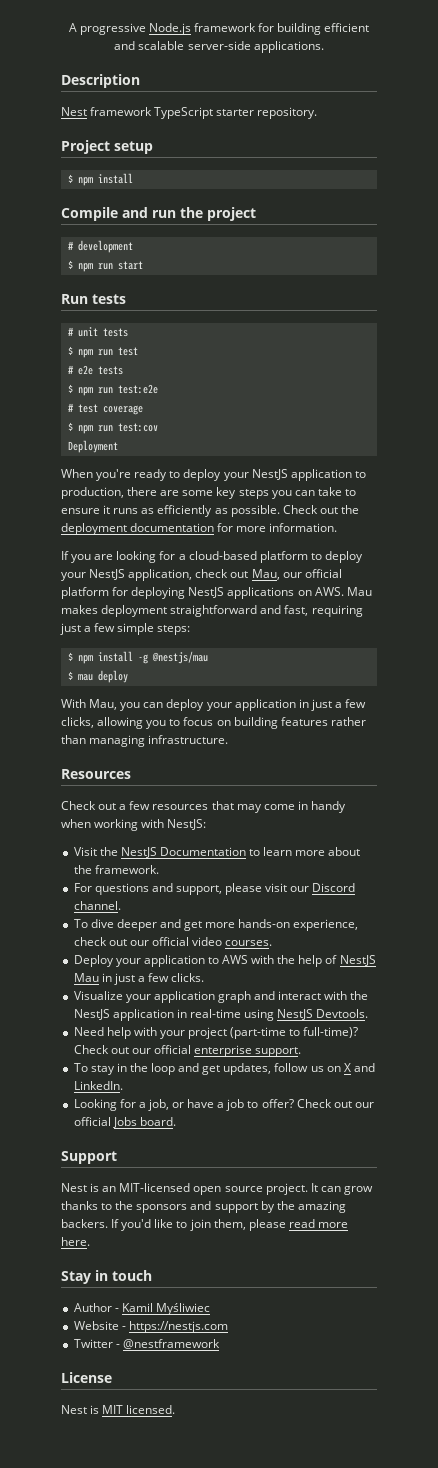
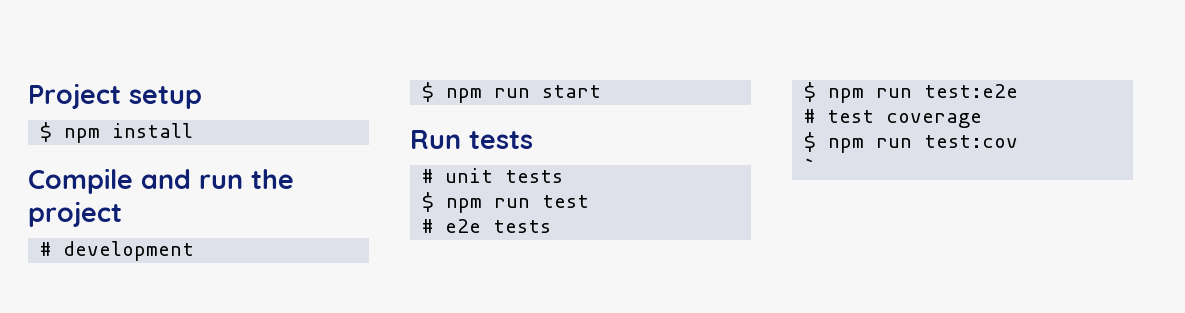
[68,23,370,35] [114,41,324,53] [61,74,140,88] [61,107,318,119] A progressive Node.js framework for building efficient and scalable server-side applications. // Description // Nest framework TypeScript starter repository. // -> (28, 96) none
[67,440,118,453] [61,469,366,481] [61,487,356,499] [61,505,359,517] [61,523,338,535] [61,551,363,563] [61,569,342,581] [61,587,372,599] [61,605,363,617] [60,623,191,635] [67,651,208,664] [67,670,128,683] [61,699,367,711] [61,717,366,729] [61,735,229,747] [61,769,131,779] [61,801,346,813] [61,819,207,831] [73,847,361,858] [73,865,159,874] [73,883,356,895] [73,901,121,910] [73,919,359,931] [73,937,273,946] [73,955,376,967] [73,973,205,985] [73,991,369,1003] [73,1009,369,1021] [73,1027,359,1039] [73,1045,302,1057] [73,1063,375,1075] [73,1081,123,1090] [73,1099,374,1111] [73,1117,176,1128] [61,1151,117,1164] [61,1183,373,1195] [61,1201,346,1213] [61,1219,348,1231] [61,1237,90,1246] [61,1270,152,1284] [73,1303,210,1315] [73,1321,228,1333] [73,1339,220,1349] [61,1372,112,1383] [61,1405,176,1414] Deployment // When you're ready to deploy your NestJS application to production, there are some key steps you can take to ensure it runs as efficiently as possible. Check out the deployment documentation for more information. // If you are looking for a cloud-based platform to deploy your NestJS application, check out Mau, our official platform for deploying NestJS applications on AWS. Mau makes deployment straightforward and fast, requiring just a few simple steps: // $ npm install -g @nestjs/mau // $ mau deploy // With Mau, you can deploy your application in just a few clicks, allowing you to focus on building features rather than managing infrastructure. // Resources // Check out a few resources that may come in handy when working with NestJS: // Visit the NestJS Documentation to learn more about the framework. // For questions and support, please visit our Discord channel. // To dive deeper and get more hands-on experience, check out our official video courses. // Deploy your application to AWS with the help of NestJS Mau in just a few clicks. // Visualize your application graph and interact with the NestJS application in real-time using NestJS Devtools. // Need help with your project (part-time to full-time)? Check out our official enterprise support. // To stay in the loop and get updates, follow us on X and LinkedIn. // Looking for a job, or have a job to offer? Check out our official Jobs board. // Support // Nest is an MIT-licensed open source project. It can grow thanks to the sponsors and support by the amazing backers. If you'd like to join them, please read more here. // Stay in touch // Author - Kamil Myśliwiec // Website - https://nestjs.com // Twitter - @nestframework // License // Nest is MIT licensed. -> [804,158,817,173] `

